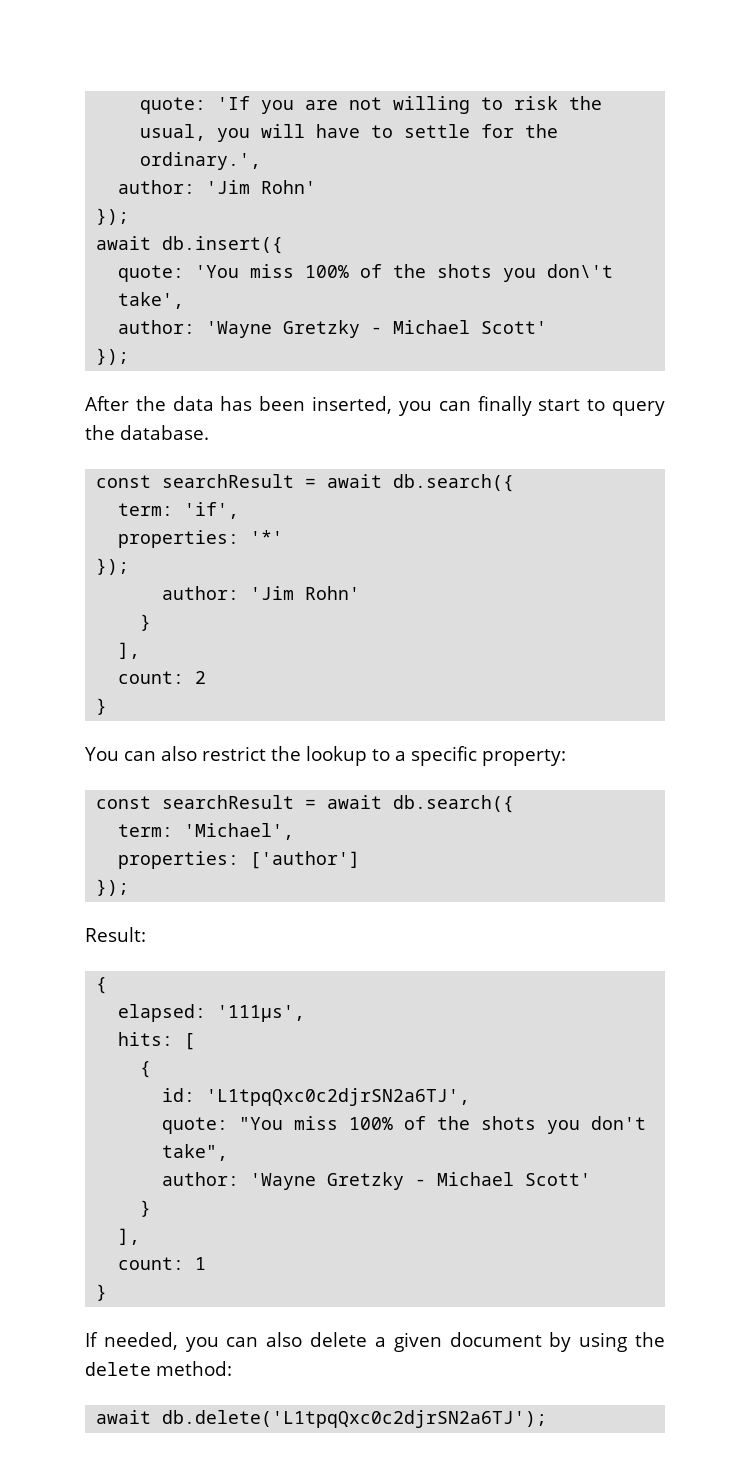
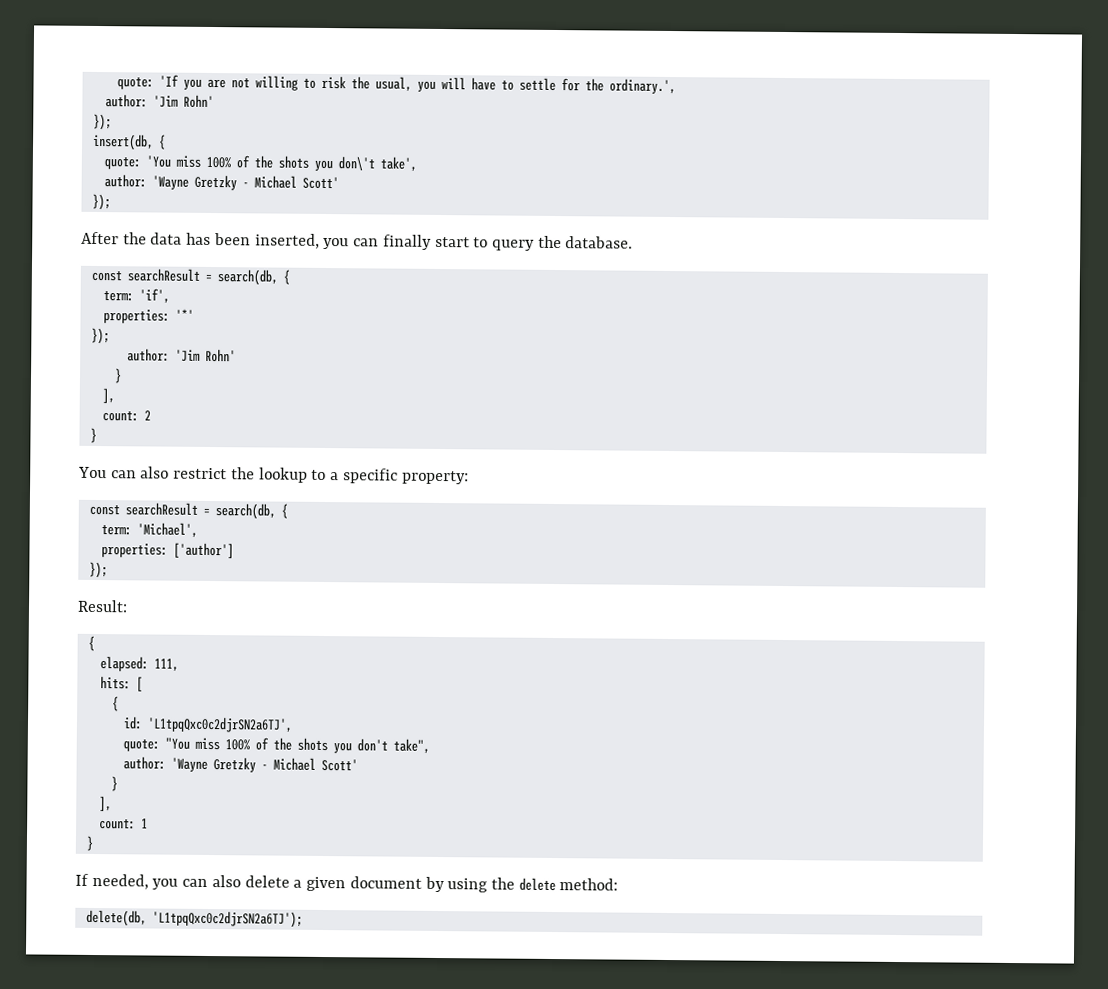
[96,236,284,254] await db.insert({ -> [91,133,166,151] insert(db, {
[327,474,515,492] await db.search({ -> [216,269,290,286] search(db, {
[327,795,515,813] await db.search({ -> [214,503,288,520] search(db, {
[217,1005,306,1022] '111μs', -> [153,658,179,672] 111,
[96,1410,548,1428] await db.delete('L1tpqQxc0c2djrSN2a6TJ'); -> [85,909,303,928] delete(db, 'L1tpqQxc0c2djrSN2a6TJ');

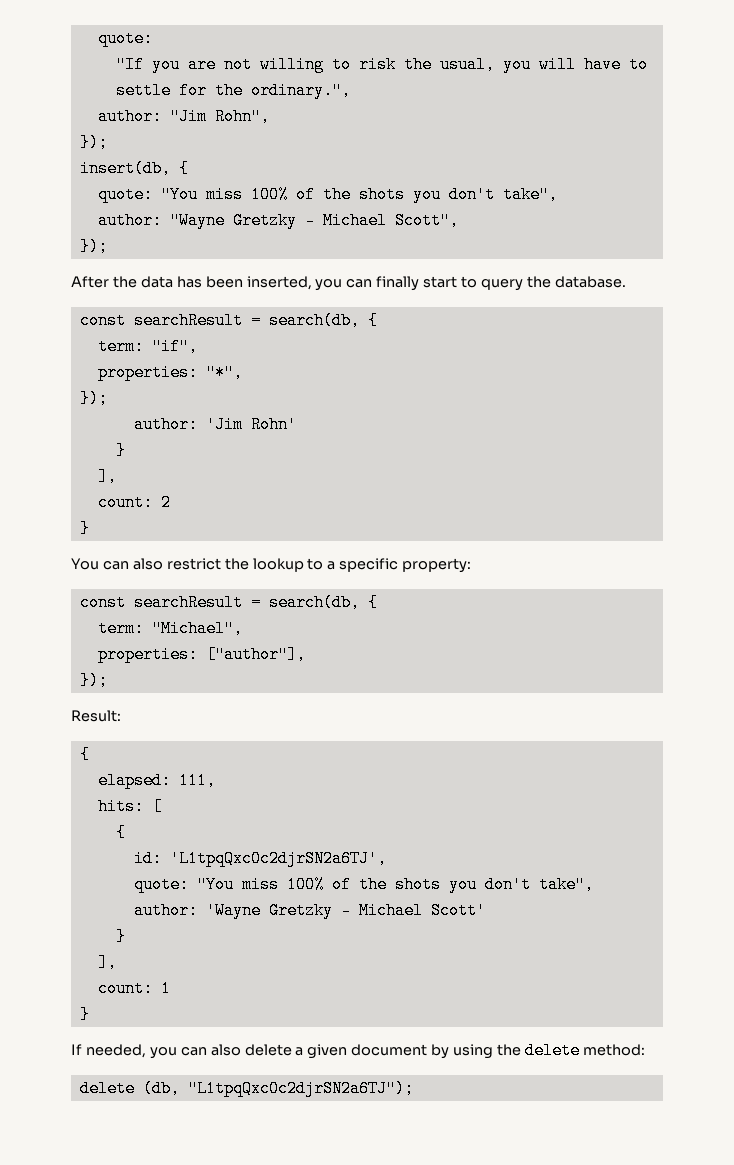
[116,74,179,90] quote: 'If -> [97,30,153,47] [115,56,144,73] quote: // "If
[608,78,676,95] [104,94,214,109] ordinary.', // author: 'Jim Rohn' -> [250,82,351,99] [97,108,270,125] ordinary.", // author: "Jim Rohn",
[145,155,417,172] [103,174,339,191] 'You miss 100% of the shots you don\'t take', // author: 'Wayne Gretzky - Michael Scott' -> [160,186,558,203] [97,212,459,229] "You miss 100% of the shots you don't take", // author: "Wayne Gretzky - Michael Scott",
[138,288,170,304] [102,308,194,324] 'if', // properties: '*' -> [151,338,198,355] [97,364,243,381] "if", // properties: "*",
[136,522,198,538] [100,542,234,559] 'Michael', // properties: ['author'] -> [151,620,243,637] [97,646,306,663] "Michael", // properties: ["author"],
[85,909,303,928] delete(db, 'L1tpqQxc0c2djrSN2a6TJ'); -> [79,1080,414,1097] delete (db, "L1tpqQxc0c2djrSN2a6TJ");

